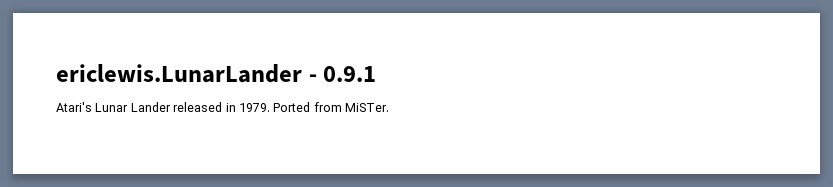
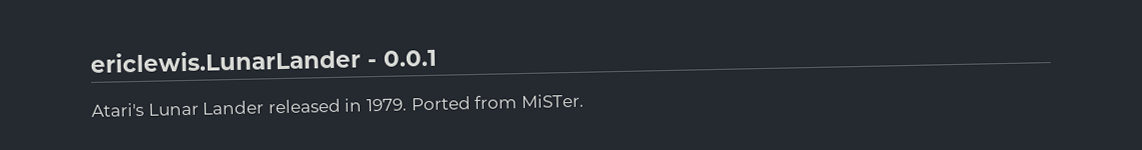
[323,66,377,82] 0.9.1 -> [383,49,437,67] 0.0.1

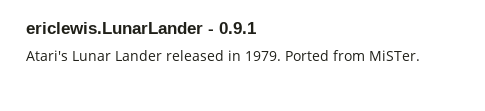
[383,49,437,67] 0.0.1 -> [219,22,256,34] 0.9.1

